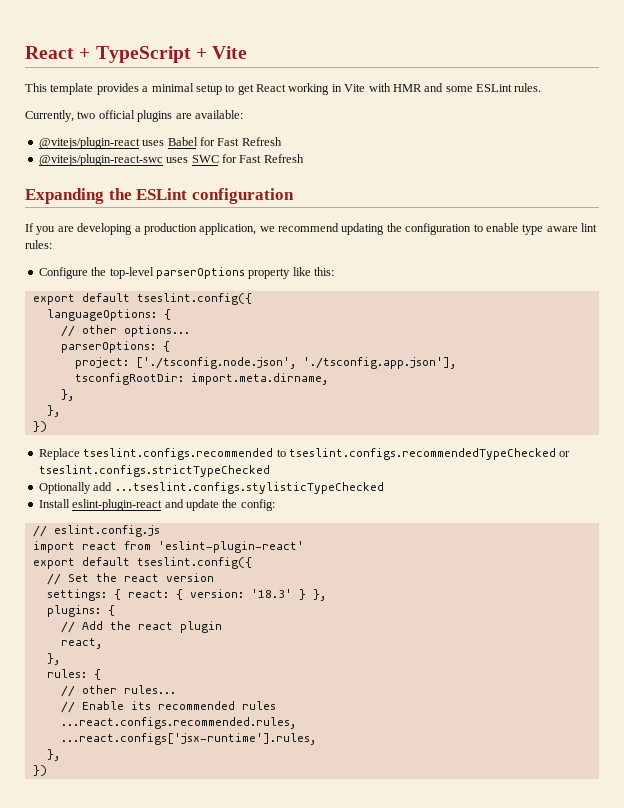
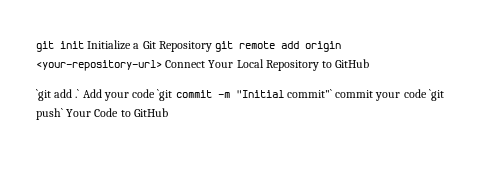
[25,46,248,63] [25,83,542,95] [25,110,243,122] [38,137,282,149] [38,154,304,166] [25,188,294,204] [25,223,597,235] [25,240,52,249] [38,267,334,279] [32,293,252,305] [46,309,171,321] [60,325,190,337] [60,341,170,353] [74,357,456,369] [74,373,328,385] [60,389,74,401] [46,405,60,417] [32,421,47,432] [38,448,571,460] [38,465,270,477] [38,482,384,494] [38,499,275,511] [32,525,160,537] [32,541,304,553] [32,557,252,569] [46,573,214,585] [46,589,326,601] [46,605,115,617] [60,621,222,633] [60,638,102,649] [46,653,60,665] [46,669,101,680] [60,685,176,697] [60,701,276,713] [60,717,296,729] [60,733,316,745] [46,749,60,761] [32,765,47,776] React + TypeScript + Vite // This template provides a minimal setup to get React working in Vite with HMR and some ESLint rules. // Currently, two official plugins are available: // @vitejs/plugin-react uses Babel for Fast Refresh // @vitejs/plugin-react-swc uses SWC for Fast Refresh // Expanding the ESLint configuration // If you are developing a production application, we recommend updating the configuration to enable type aware lint rules: // Configure the top-level parserOptions property like this: // export default tseslint.config({ // languageOptions: { // // other options... // parserOptions: { // project: ['./tsconfig.node.json', './tsconfig.app.json'], // tsconfigRootDir: import.meta.dirname, // }, // }, // }) // Replace tseslint.configs.recommended to tseslint.configs.recommendedTypeChecked or tseslint.configs.strictTypeChecked // Optionally add ...tseslint.configs.stylisticTypeChecked // Install eslint-plugin-react and update the config: // // eslint.config.js // import react from 'eslint-plugin-react' // export default tseslint.config({ // // Set the react version // settings: { react: { version: '18.3' } }, // plugins: { // // Add the react plugin // react, // }, // rules: { // // other rules... // // Enable its recommended rules // ...react.configs.recommended.rules, // ...react.configs['jsx-runtime'].rules, // }, // }) -> [36,40,342,52] [36,59,370,71] [36,89,444,101] [36,108,168,120] git init Initialize a Git Repository git remote add origin <your-repository-url> Connect Your Local Repository to GitHub // `git add .` Add your code `git commit -m "Initial commit"` commit your code `git push` Your Code to GitHub

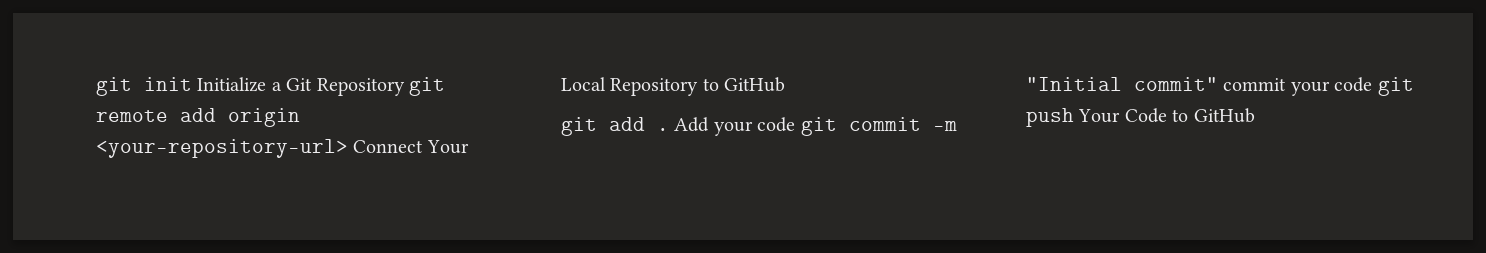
[36,89,80,101] `git add .` -> [561,117,669,136] git add .
[157,89,173,101] `git -> [800,117,837,136] git
[286,89,332,98] commit"` -> [1134,77,1218,91] commit"
[428,89,444,101] [36,108,63,120] `git push` -> [1377,77,1414,96] [1026,108,1074,127] git push

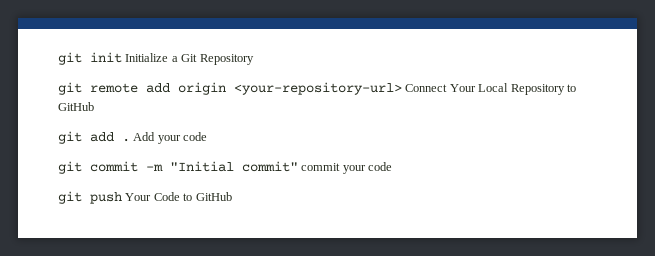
(405, 87) none -> (254, 59) //
(796, 124) none -> (208, 136) //
(1373, 84) none -> (393, 166) //

